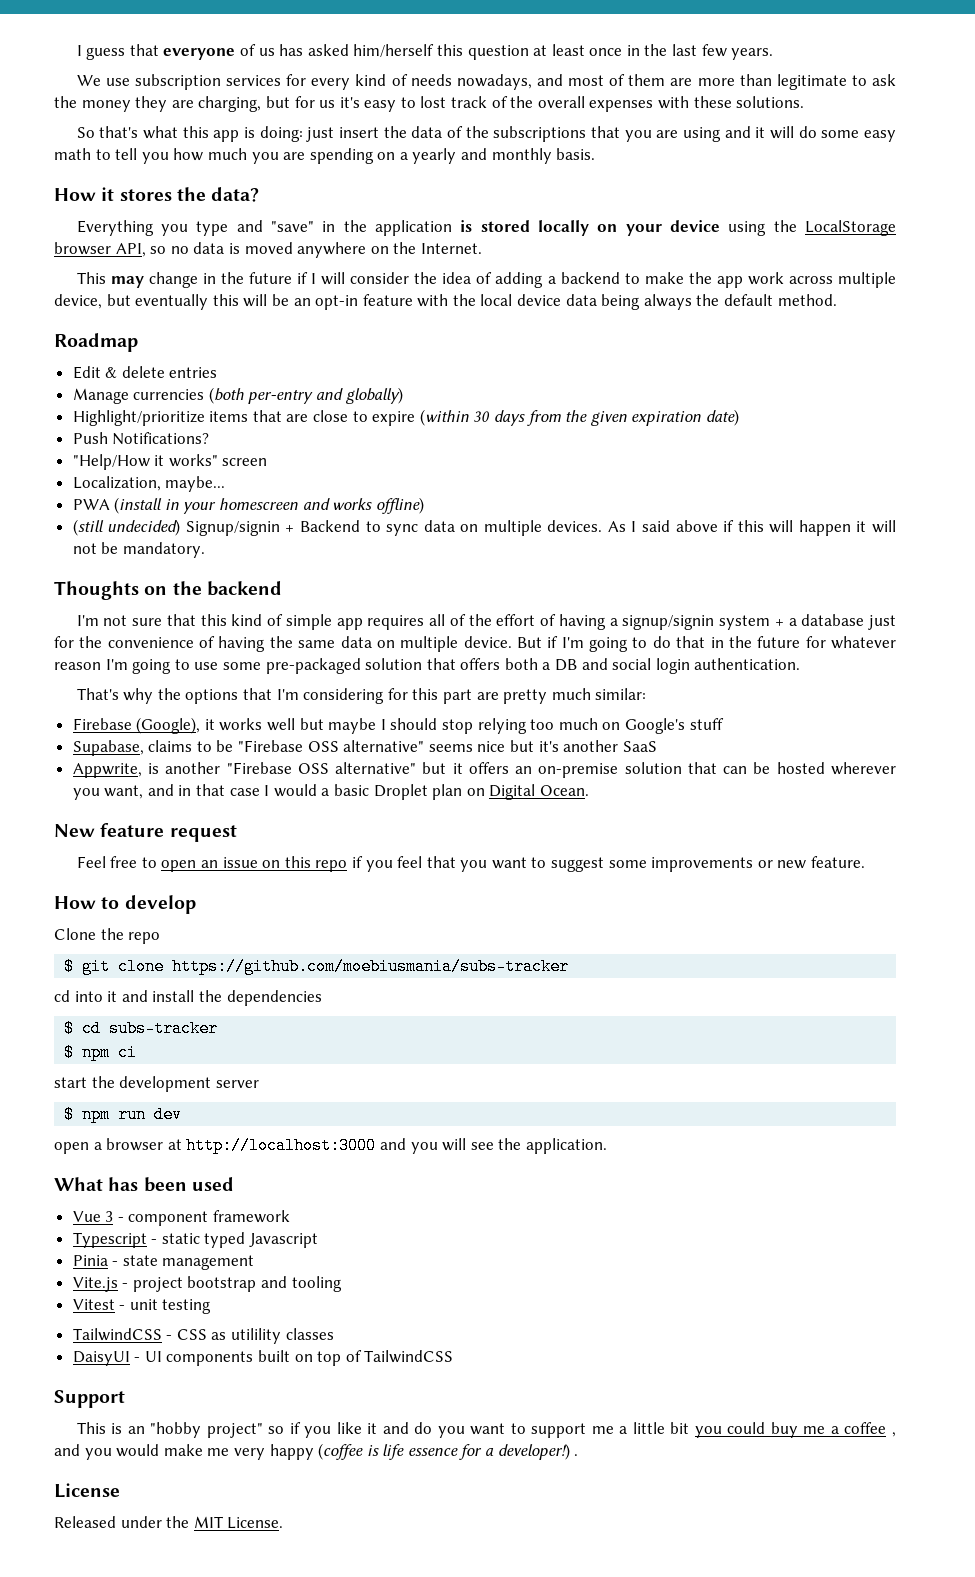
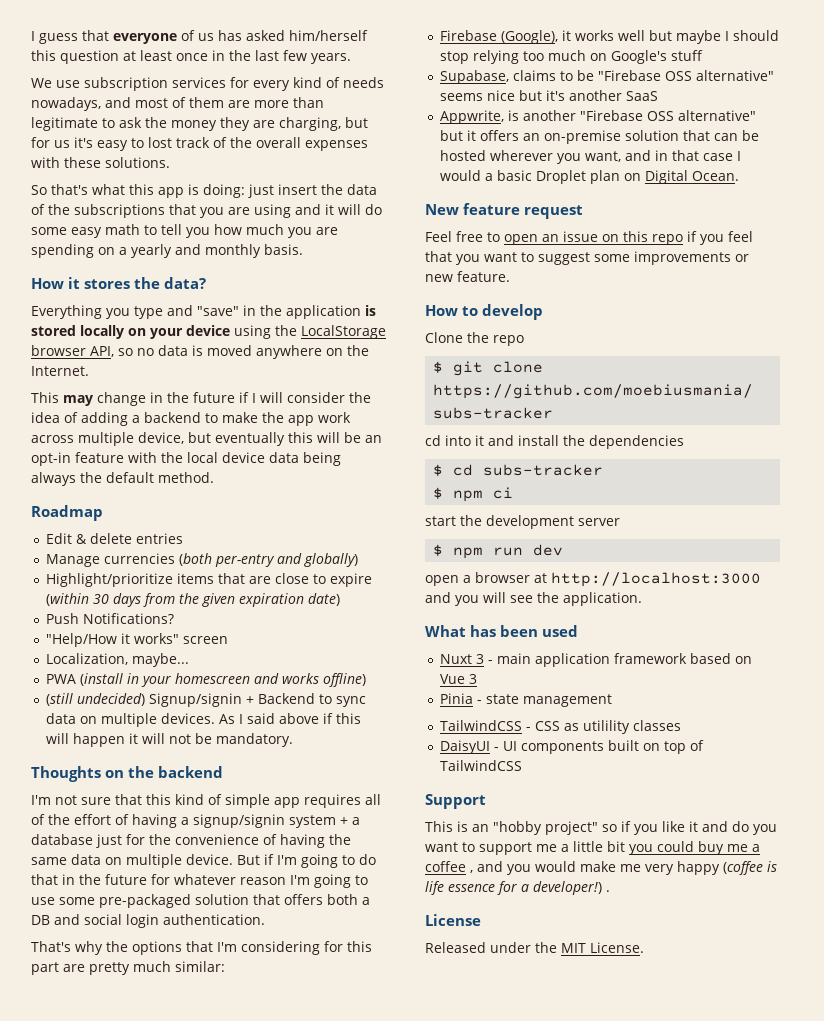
[72,1210,291,1226] [72,1232,319,1248] [72,1255,255,1270] [72,1276,342,1292] [72,1299,212,1314] Vue 3 - component framework // Typescript - static typed Javascript // Pinia - state management // Vite.js - project bootstrap and tooling // Vitest - unit testing -> [439,653,752,667] [439,674,477,684] [439,693,612,707] Nuxt 3 - main application framework based on Vue 3 // Pinia - state management

